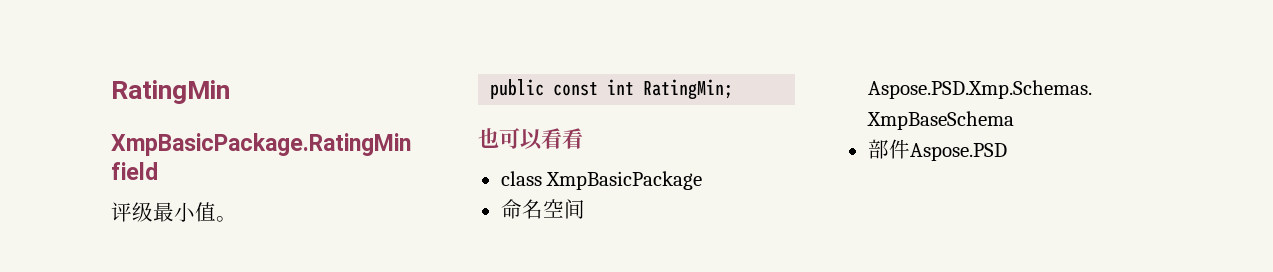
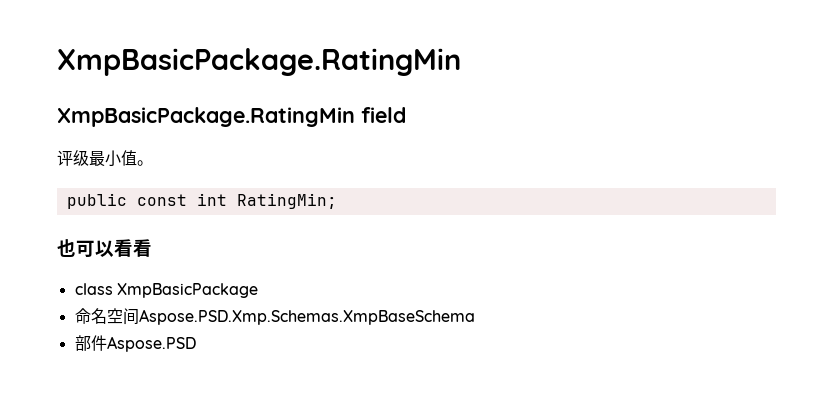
[111,80,230,104] RatingMin -> [57,48,461,76] XmpBasicPackage.RatingMin

